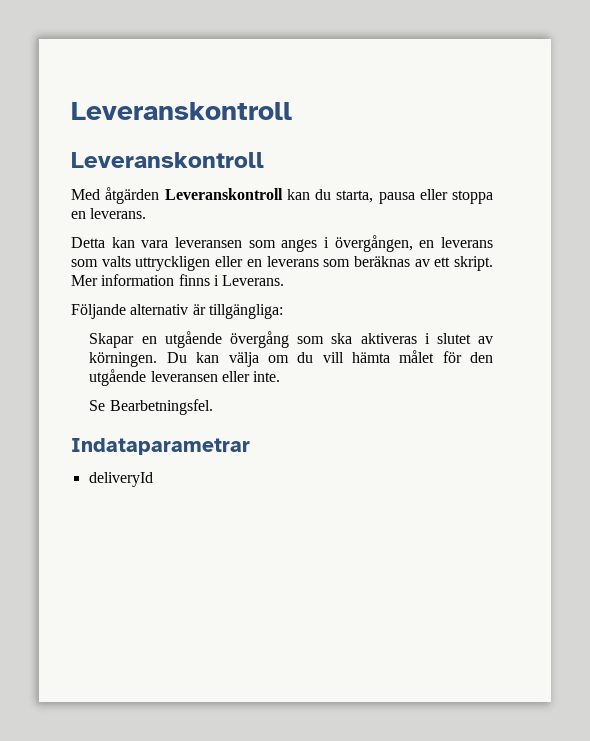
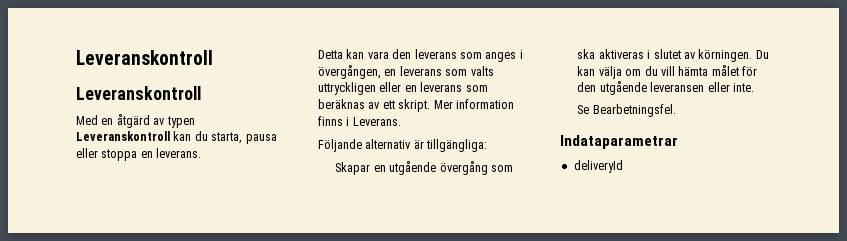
[105,187,160,204] åtgärden -> [101,114,195,128] en åtgärd av typen
[175,237,242,248] leveransen -> [392,49,457,59] den leverans

